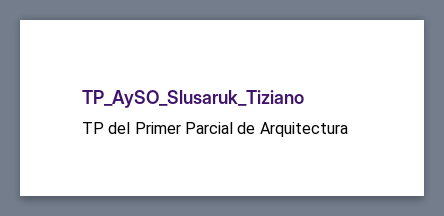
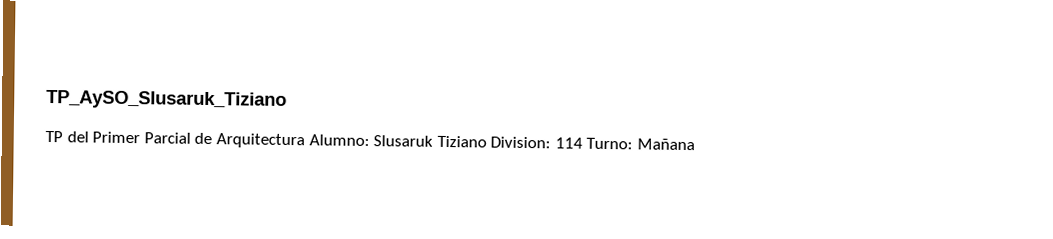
(348, 129) none -> [308,134,696,151] Alumno: Slusaruk Tiziano Division: 114 Turno: Mañana

